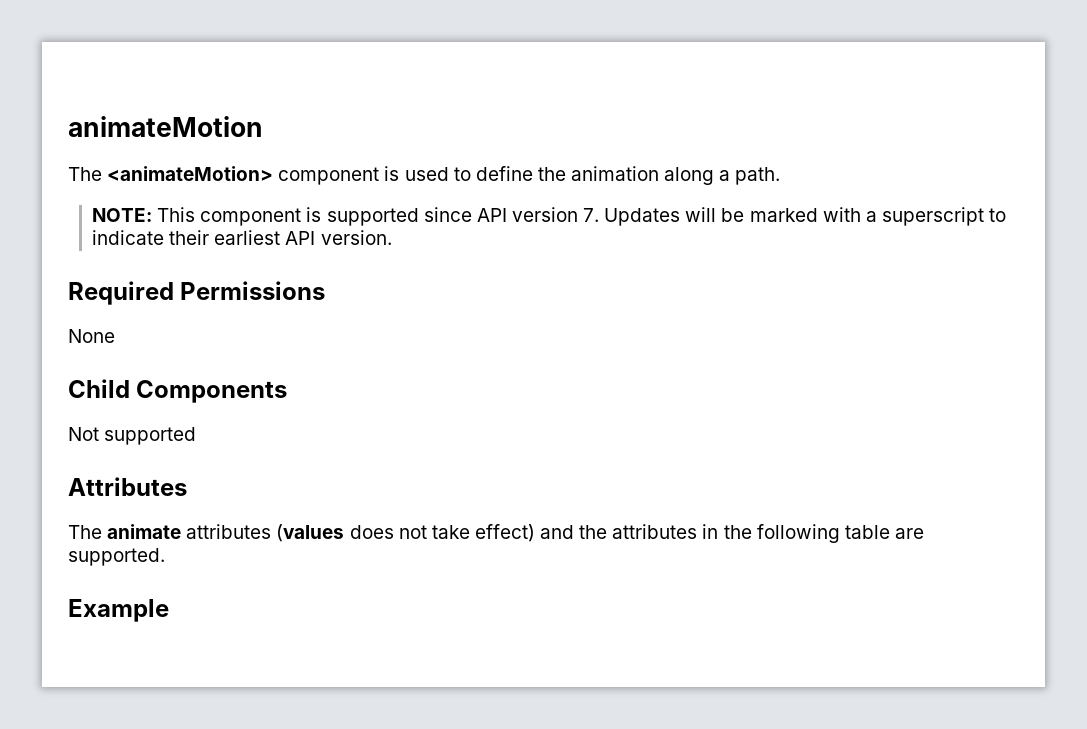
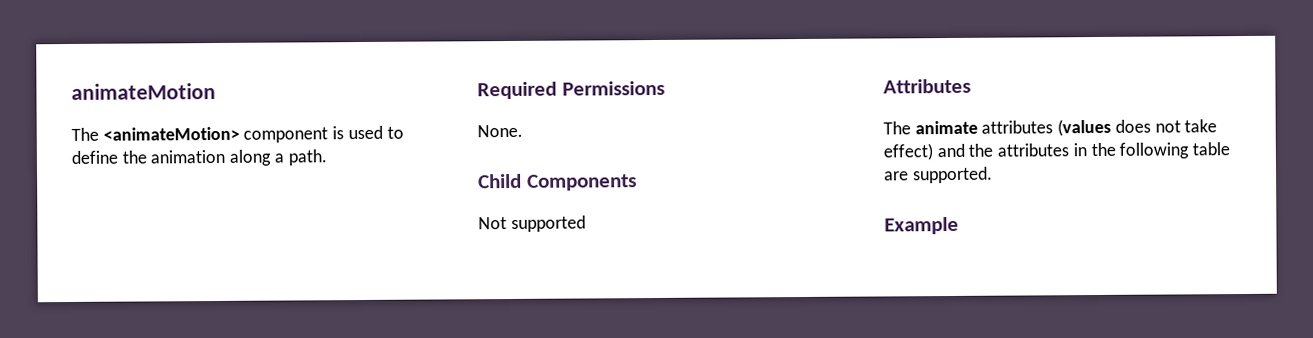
[91,207,1007,226] [91,230,392,245] // NOTE: This component is supported since API version 7. Updates will be marked with a superscript to indicate their earliest API version. -> (327, 157) none
[68,329,115,343] // None -> [477,124,523,138] // None.

